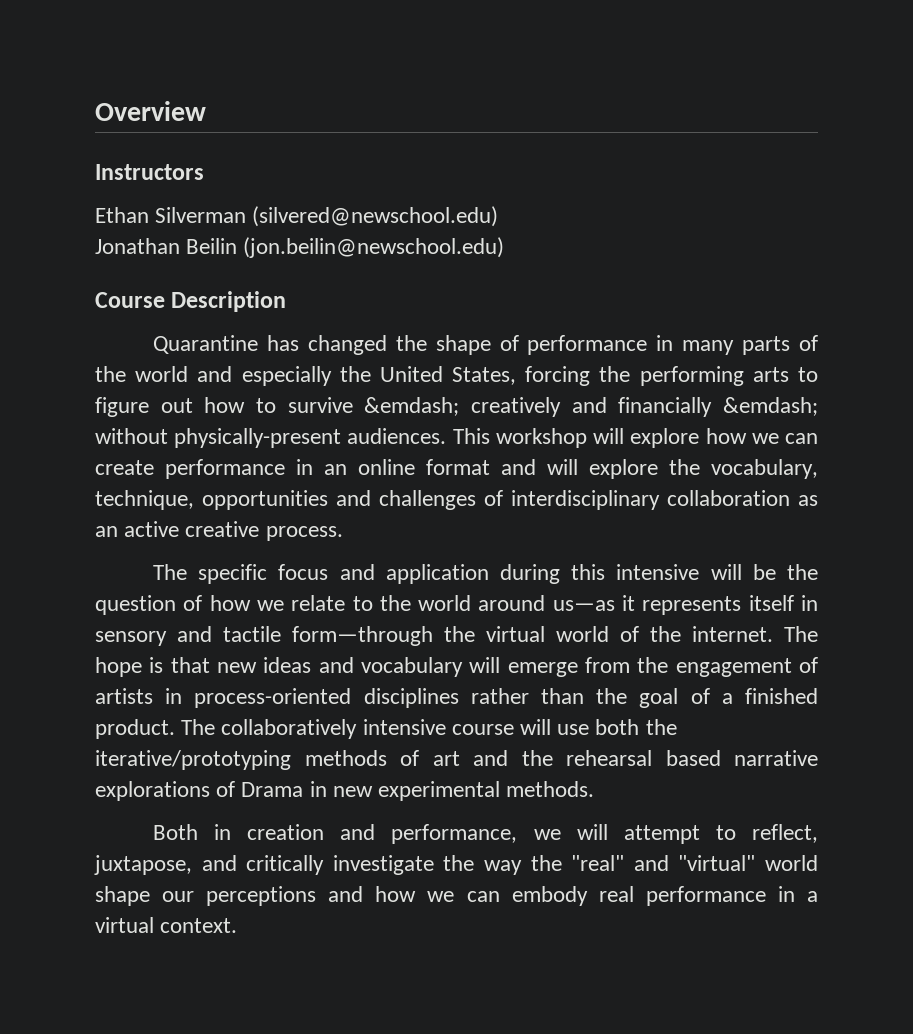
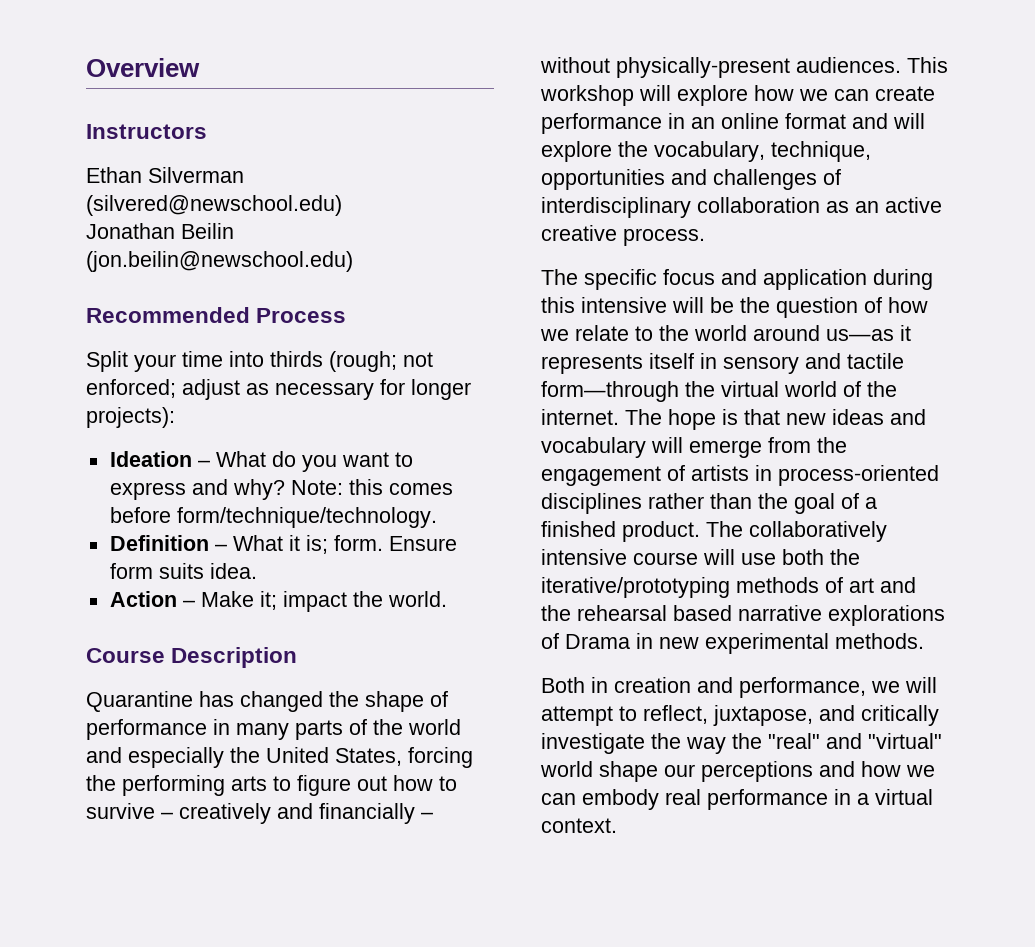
(505, 247) none -> [86,307,347,323] [86,351,433,372] [86,379,471,400] [86,407,175,428] [109,451,413,472] [109,479,453,500] [109,507,437,528] [109,535,457,554] [109,563,257,579] [109,591,447,612] // Recommended Process // Split your time into thirds (rough; not enforced; adjust as necessary for longer projects): // Ideation – What do you want to express and why? Note: this comes before form/technique/technology. // Definition – What it is; form. Ensure form suits idea. // Action – Make it; impact the world.
[364,397,460,416] &emdash; -> [161,812,173,819] –
[722,397,818,416] &emdash; -> [421,812,433,819] –

